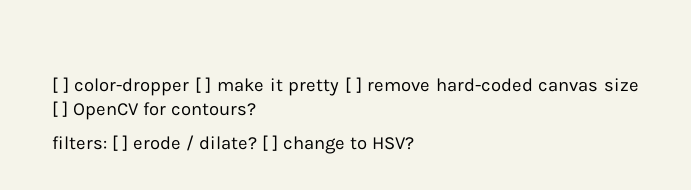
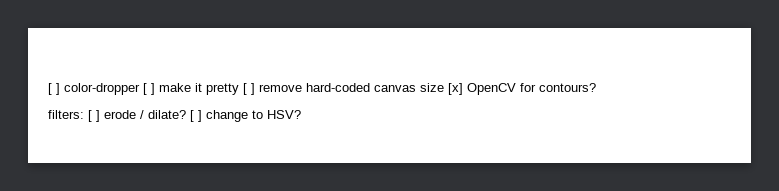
[52,101,68,117] [ ] -> [448,83,463,95] [x]

